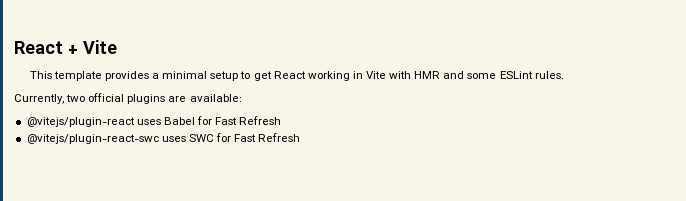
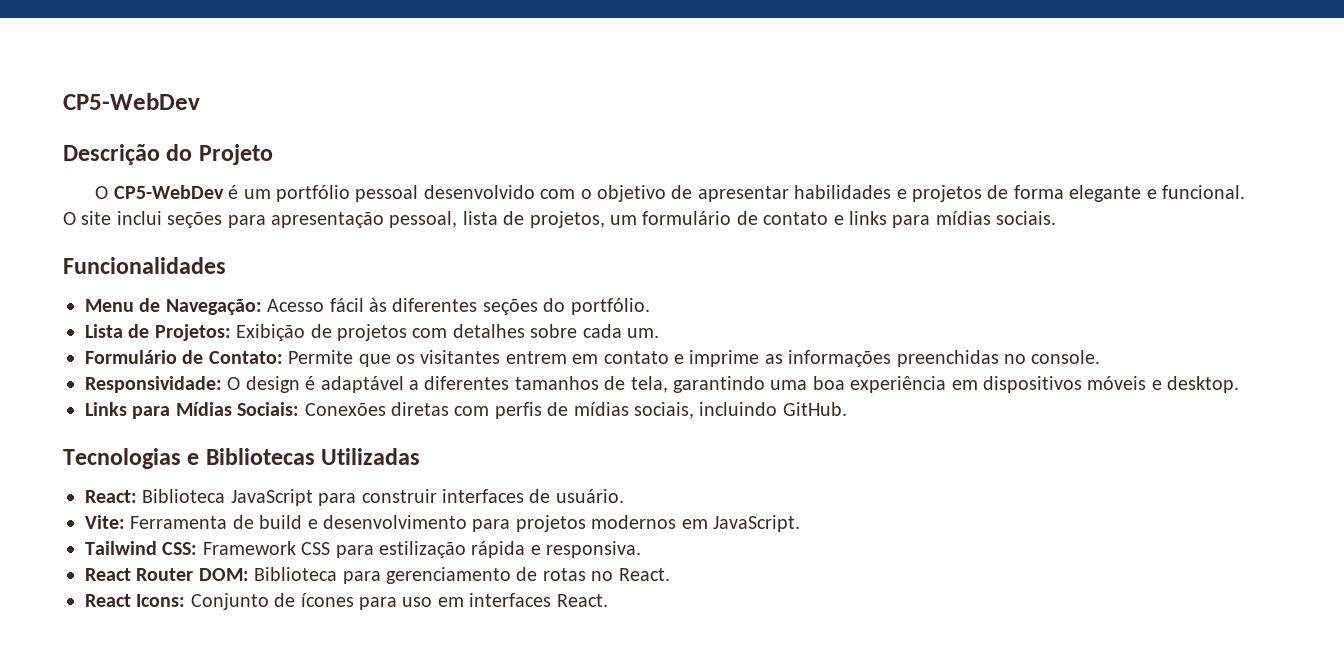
[14,40,117,54] [29,71,564,81] [14,93,242,104] [26,116,282,127] [26,133,301,144] React + Vite // This template provides a minimal setup to get React working in Vite with HMR and some ESLint rules. // Currently, two official plugins are available: // @vitejs/plugin-react uses Babel for Fast Refresh // @vitejs/plugin-react-swc uses SWC for Fast Refresh -> [63,93,200,110] [63,144,273,165] [95,185,1245,202] [63,211,1057,228] [63,257,226,274] [85,298,650,315] [85,324,659,341] [85,350,1101,367] [85,376,1240,393] [85,402,847,419] [63,448,421,469] [85,489,624,506] [85,515,800,532] [85,541,642,558] [85,567,670,584] [85,593,608,610] CP5-WebDev // Descrição do Projeto // O CP5-WebDev é um portfólio pessoal desenvolvido com o objetivo de apresentar habilidades e projetos de forma elegante e funcional. O site inclui seções para apresentação pessoal, lista de projetos, um formulário de contato e links para mídias sociais. // Funcionalidades // Menu de Navegação: Acesso fácil às diferentes seções do portfólio. // Lista de Projetos: Exibição de projetos com detalhes sobre cada um. // Formulário de Contato: Permite que os visitantes entrem em contato e imprime as informações preenchidas no console. // Responsividade: O design é adaptável a diferentes tamanhos de tela, garantindo uma boa experiência em dispositivos móveis e desktop. // Links para Mídias Sociais: Conexões diretas com perfis de mídias sociais, incluindo GitHub. // Tecnologias e Bibliotecas Utilizadas // React: Biblioteca JavaScript para construir interfaces de usuário. // Vite: Ferramenta de build e desenvolvimento para projetos modernos em JavaScript. // Tailwind CSS: Framework CSS para estilização rápida e responsiva. // React Router DOM: Biblioteca para gerenciamento de rotas no React. // React Icons: Conjunto de ícones para uso em interfaces React.

